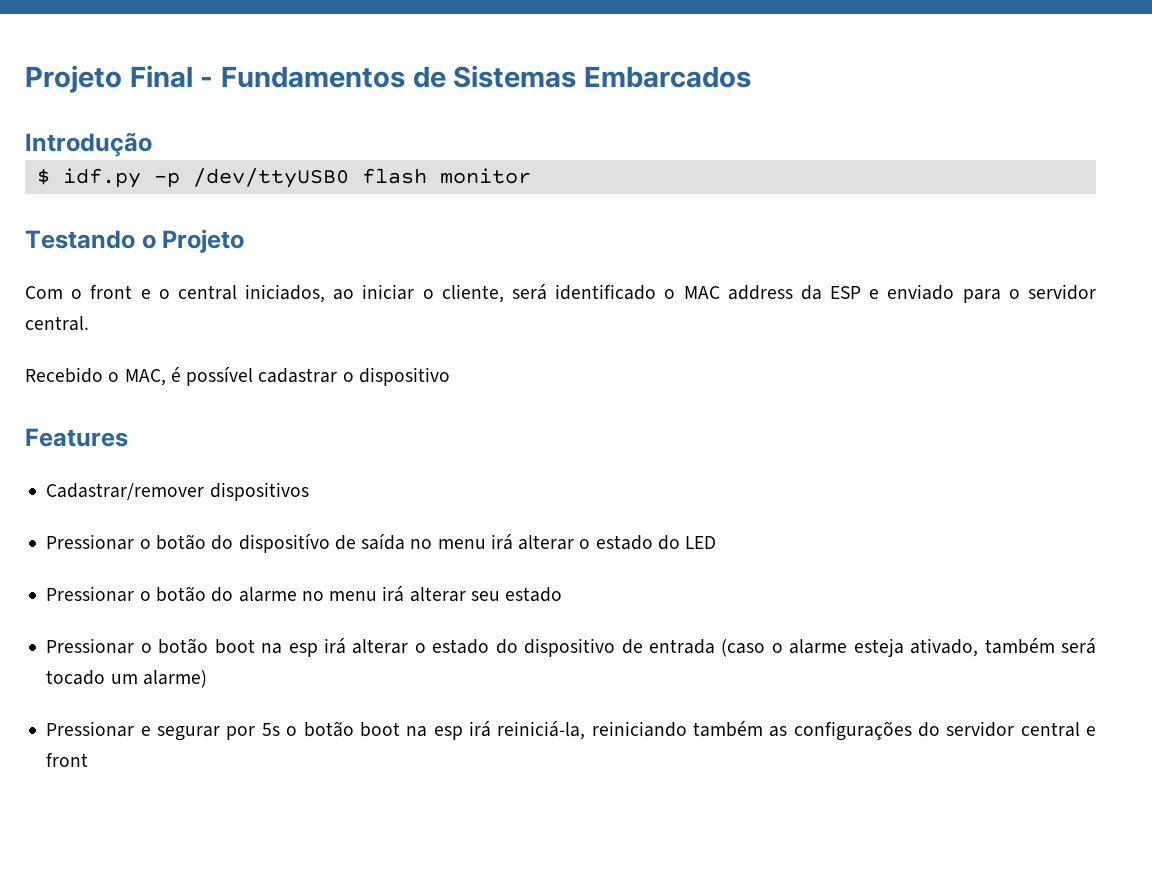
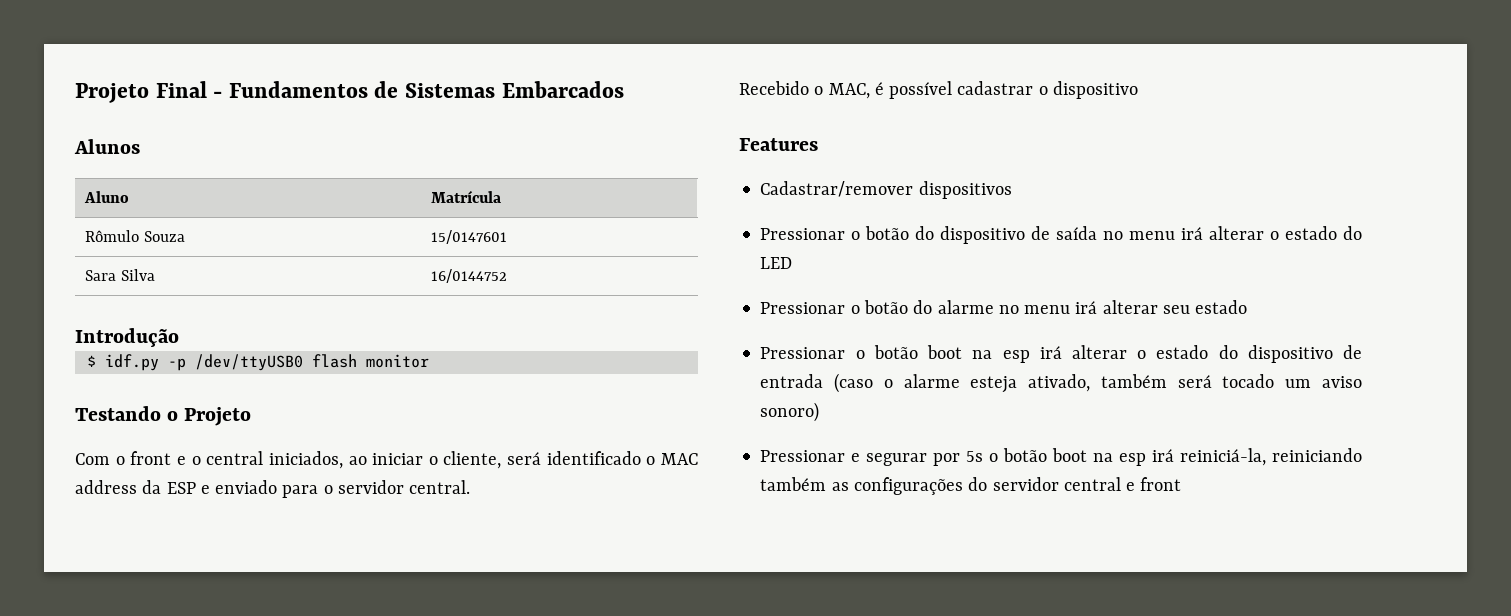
(752, 77) none -> [74,139,140,154] [84,191,130,203] [431,190,502,203] [85,230,186,242] [431,230,508,244] [85,269,156,281] [431,269,508,283] // Alunos // Aluno | Matrícula // Rômulo Souza | 15/0147601 // Sara Silva | 16/0144752
[238,534,330,553] dispositívo -> [940,226,1026,244] dispositivo
[142,670,207,688] alarme) -> [1322,376,1362,388] [760,402,820,422] aviso sonoro)

